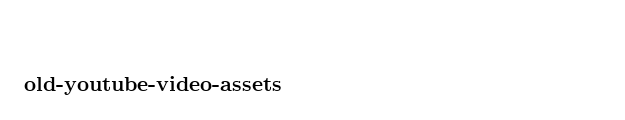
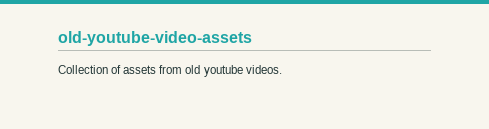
(282, 85) none -> [58,65,282,77] // Collection of assets from old youtube videos.

